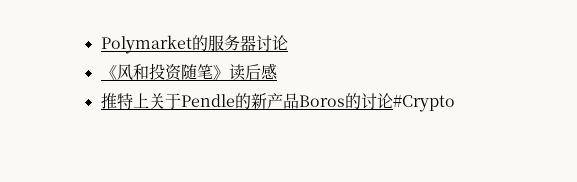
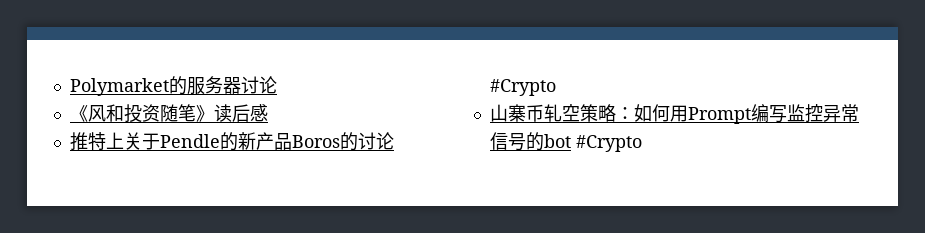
(455, 103) none -> [489,104,859,124] [489,132,642,152] // 山寨币轧空策略：如何用Prompt编写监控异常信号的bot #Crypto

